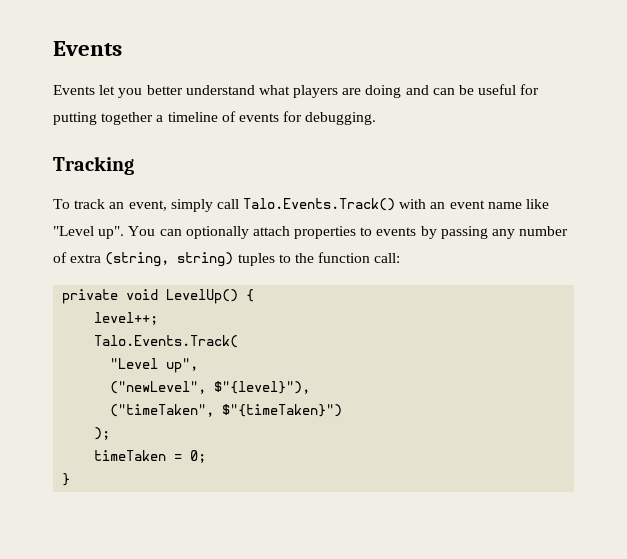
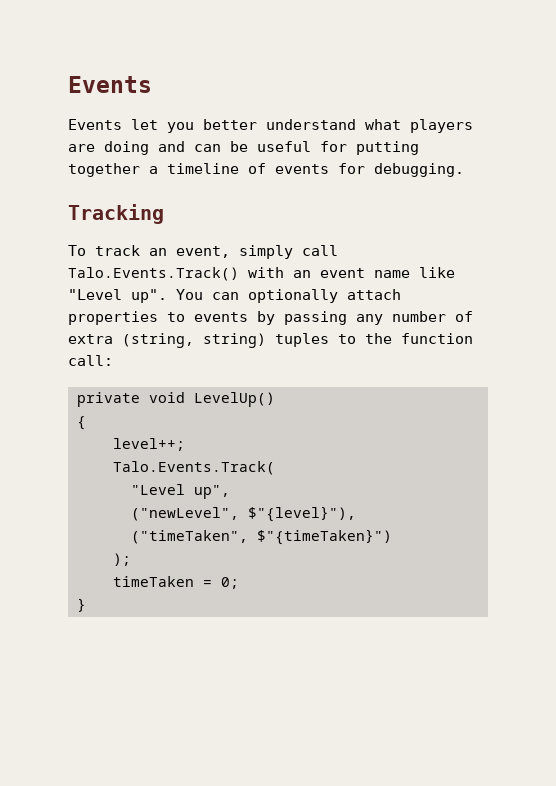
(239, 296) none -> (275, 399) //

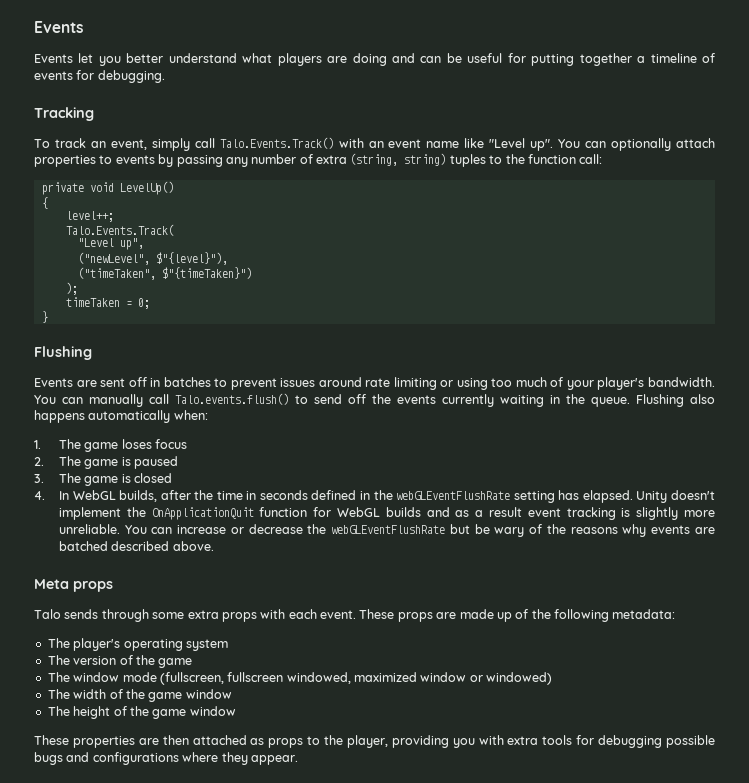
(86, 605) none -> [34,346,92,360] [34,377,715,390] [34,393,715,407] [34,410,208,423] [34,439,188,452] [34,456,179,469] [34,473,173,486] [34,490,716,503] [58,507,715,520] [58,524,716,537] [58,541,214,551] [34,579,113,592] [34,609,676,622] [47,638,228,651] [47,655,193,668] [47,672,553,685] [47,689,232,702] [47,706,236,719] [34,735,715,748] [34,752,298,765] // Flushing // Events are sent off in batches to prevent issues around rate limiting or using too much of your player's bandwidth. You can manually call Talo.events.flush() to send off the events currently waiting in the queue. Flushing also happens automatically when: // 1. The game loses focus // 2. The game is paused // 3. The game is closed // 4. In WebGL builds, after the time in seconds defined in the webGLEventFlushRate setting has elapsed. Unity doesn't implement the OnApplicationQuit function for WebGL builds and as a result event tracking is slightly more unreliable. You can increase or decrease the webGLEventFlushRate but be wary of the reasons why events are batched described above. // Meta props // Talo sends through some extra props with each event. These props are made up of the following metadata: // The player's operating system // The version of the game // The window mode (fullscreen, fullscreen windowed, maximized window or windowed) // The width of the game window // The height of the game window // These properties are then attached as props to the player, providing you with extra tools for debugging possible bugs and configurations where they appear.

